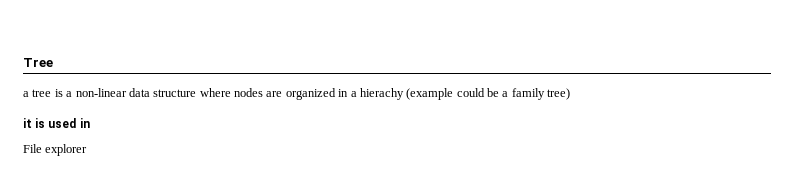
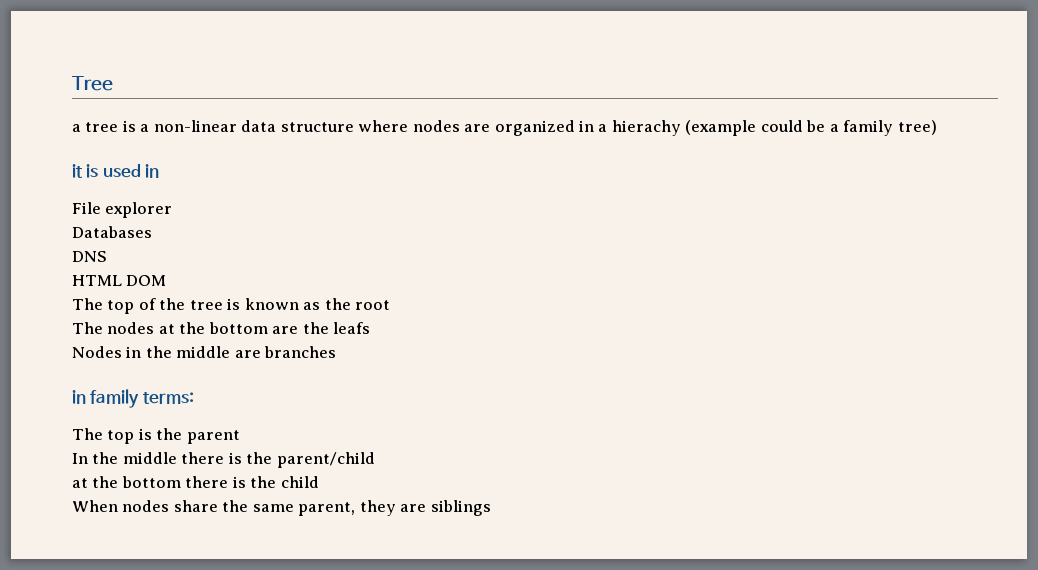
(88, 150) none -> [72,226,152,238] [72,251,107,262] [72,275,167,286] [72,298,391,314] [72,322,371,334] [72,346,337,358] [72,389,194,408] [72,428,240,444] [72,452,375,468] [72,476,319,488] [72,500,491,516] // Databases // DNS // HTML DOM // The top of the tree is known as the root // The nodes at the bottom are the leafs // Nodes in the middle are branches // in family terms: // The top is the parent // In the middle there is the parent/child // at the bottom there is the child // When nodes share the same parent, they are siblings

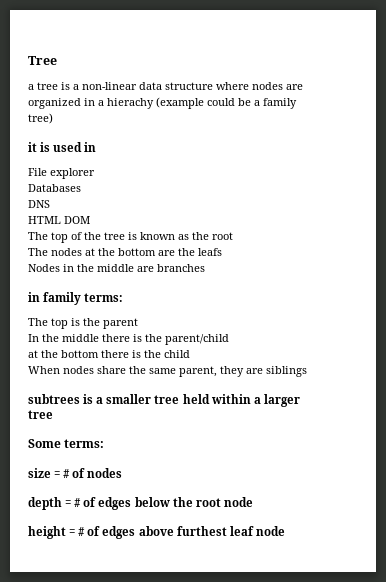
(491, 508) none -> [28,394,300,407] [28,410,53,419] [28,439,105,448] [28,468,123,478] [28,497,253,510] [28,526,285,539] // subtrees is a smaller tree held within a larger tree // Some terms: // size = # of nodes // depth = # of edges below the root node // height = # of edges above furthest leaf node

